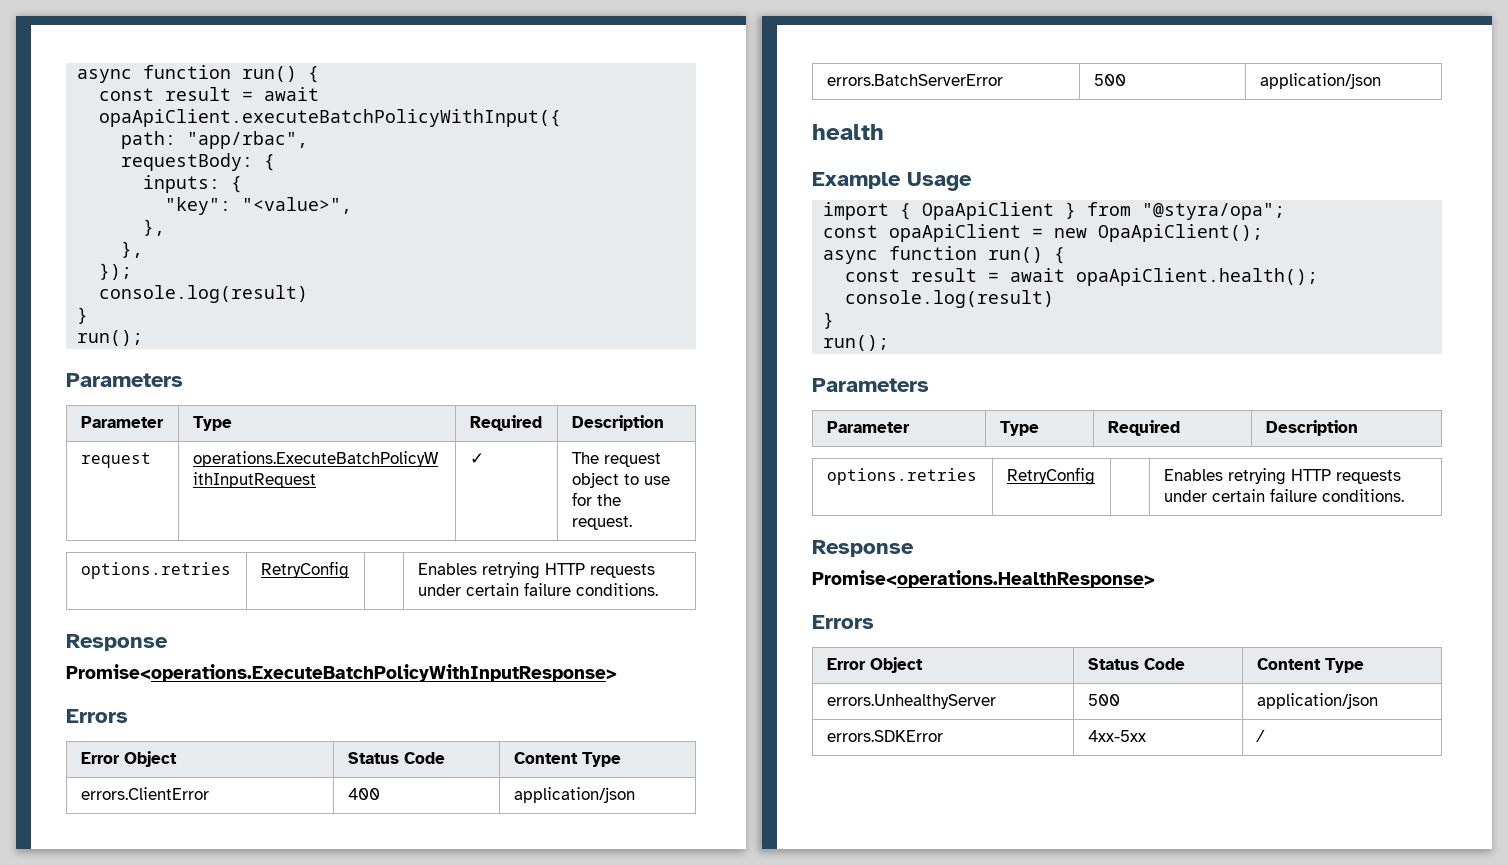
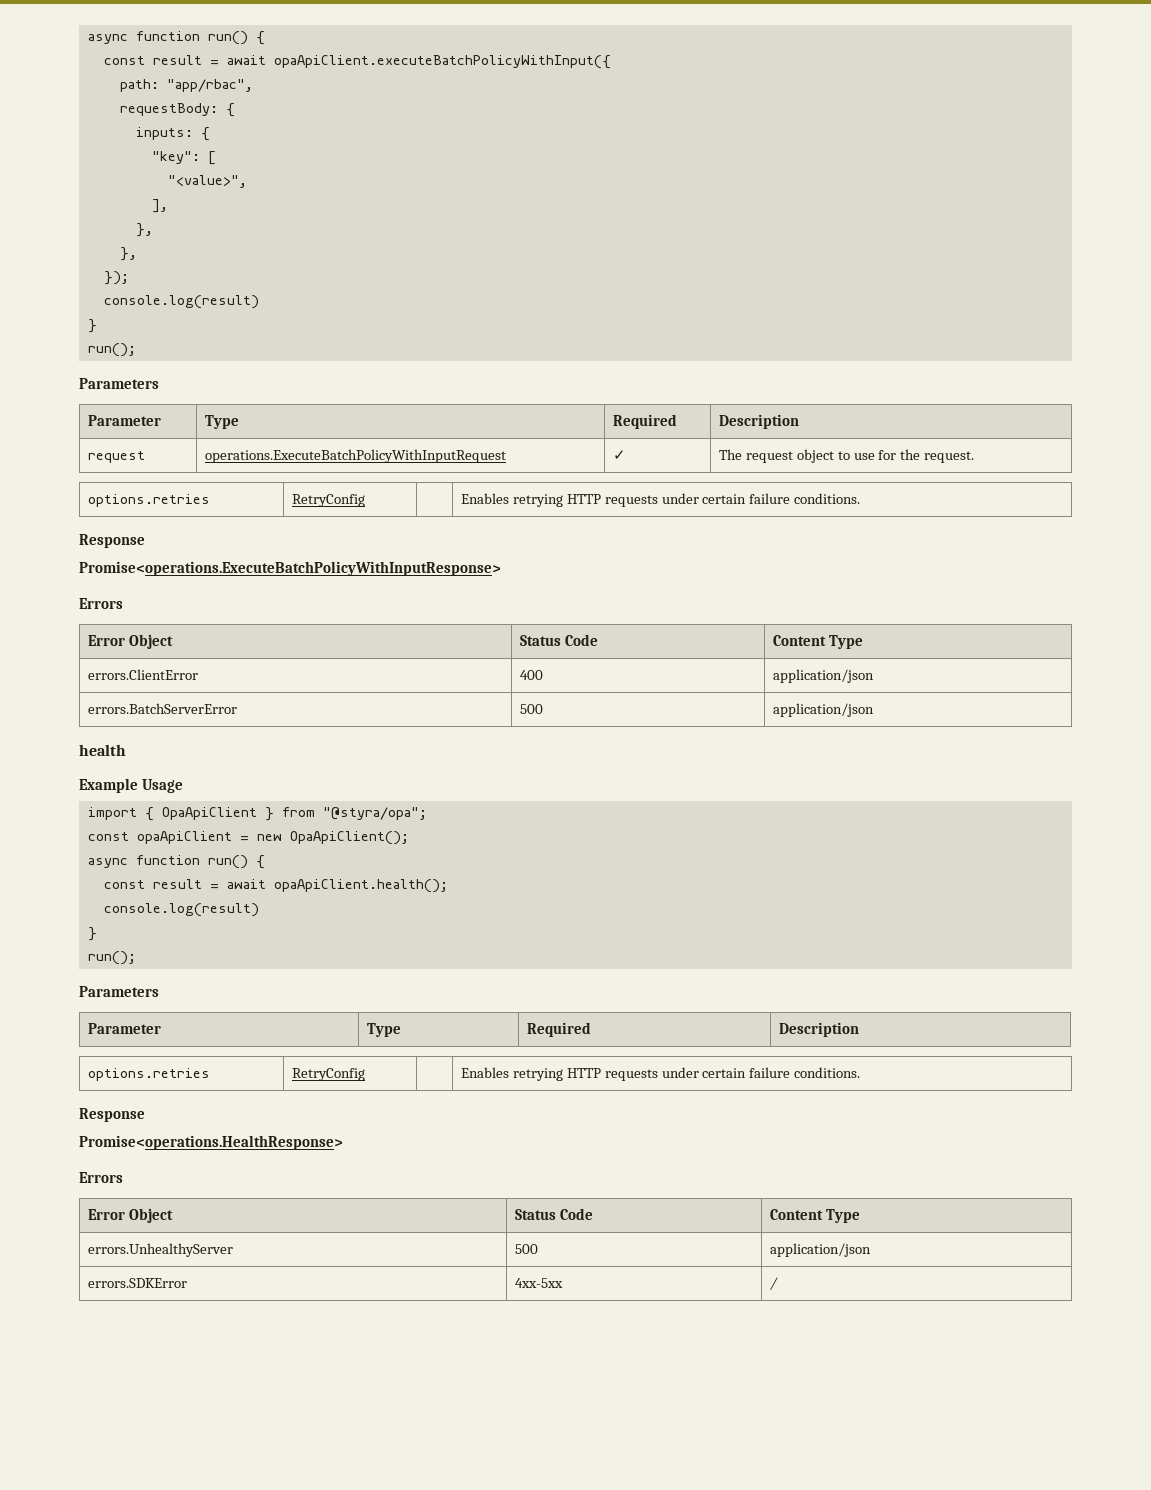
(232, 206) none -> [207,151,216,165] [ //
(353, 205) none -> [151,199,168,213] // ],

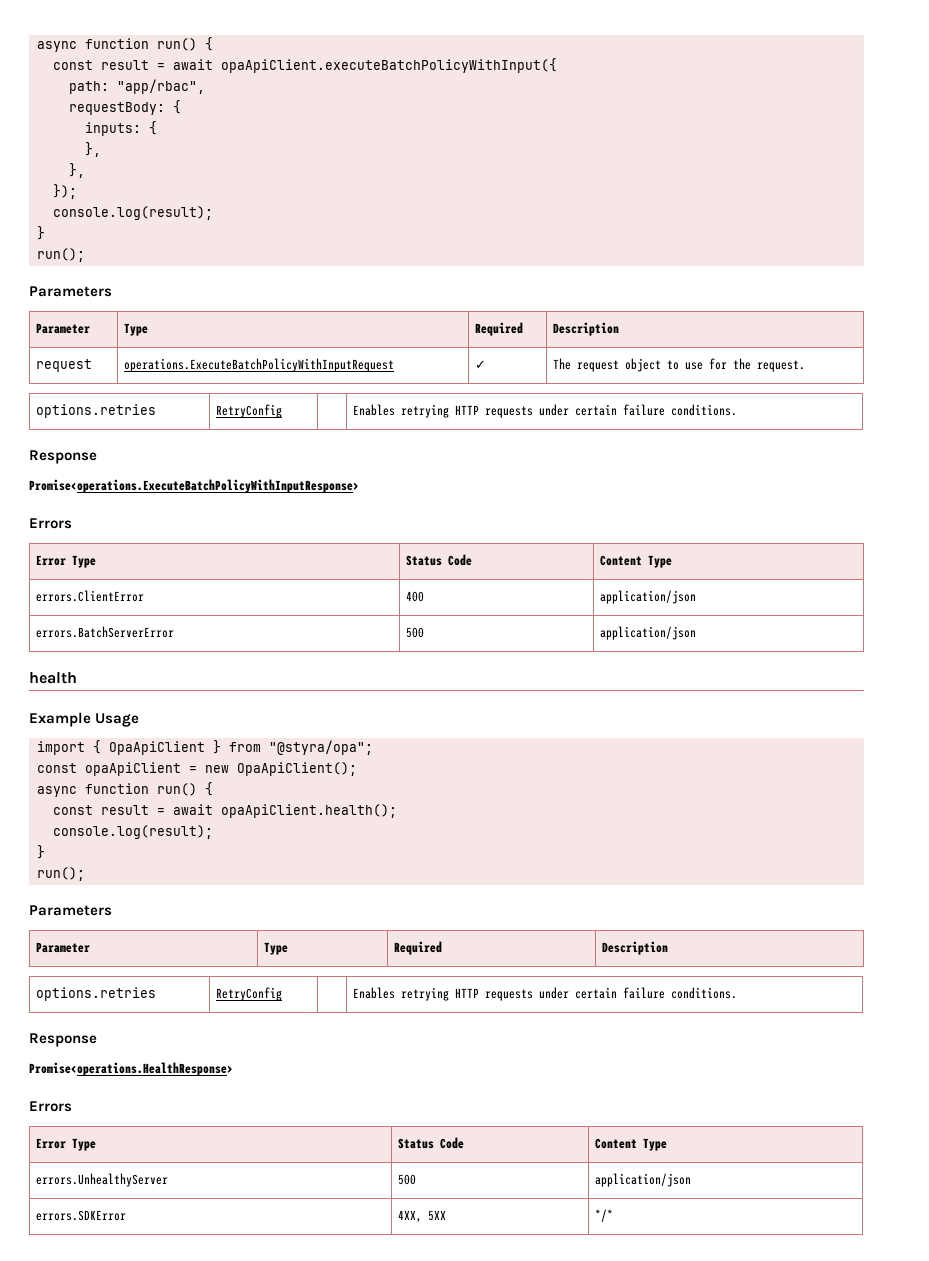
[151,151,216,165] [167,175,247,188] [151,199,168,213] // "key": [ // "<value>", // ], -> (157, 128) none
[103,295,259,309] console.log(result) -> [52,206,213,220] console.log(result);
[128,634,173,649] Object -> [72,555,97,568] Type
[103,903,259,917] console.log(result) -> [52,825,213,839] console.log(result);
[128,1208,173,1223] Object -> [72,1138,97,1151] Type
[514,1278,563,1288] [769,1277,778,1290] 4xx-5xx | / -> [398,1210,447,1223] [595,1209,614,1222] 4XX, 5XX | */*

